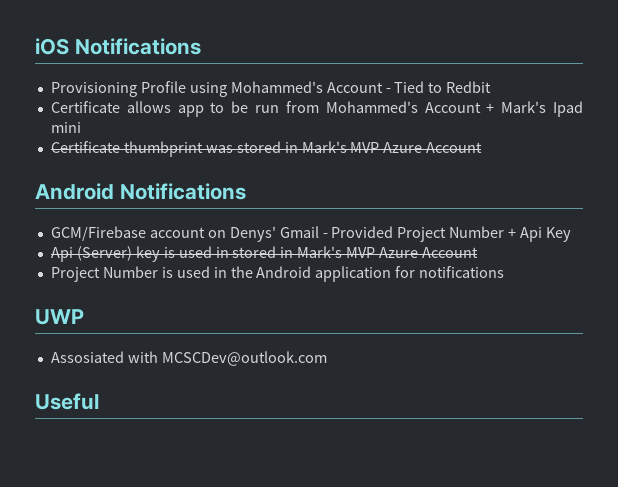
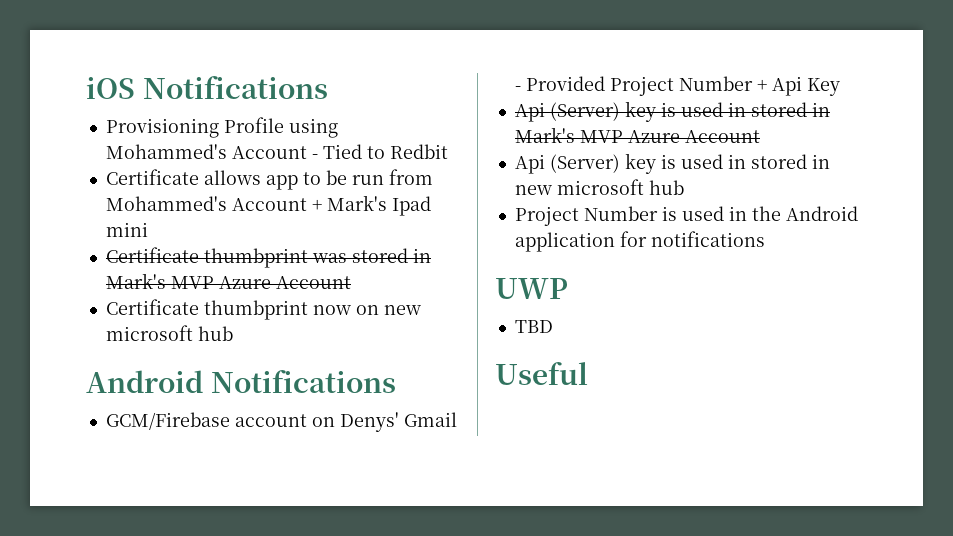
(483, 147) none -> [105,299,421,320] [105,325,233,341] // Certificate thumbprint now on new microsoft hub
(479, 252) none -> [514,153,830,174] [514,179,684,195] // Api (Server) key is used in stored in new microsoft hub
[50,351,327,366] Assosiated with MCSCDev@outlook.com -> [514,320,553,333] TBD

